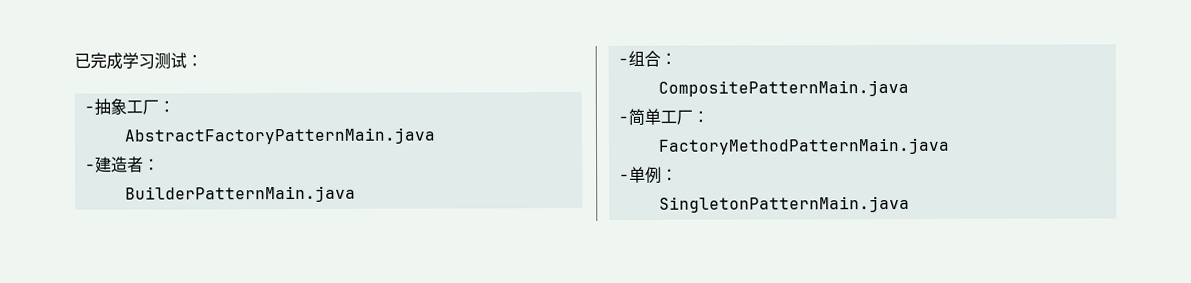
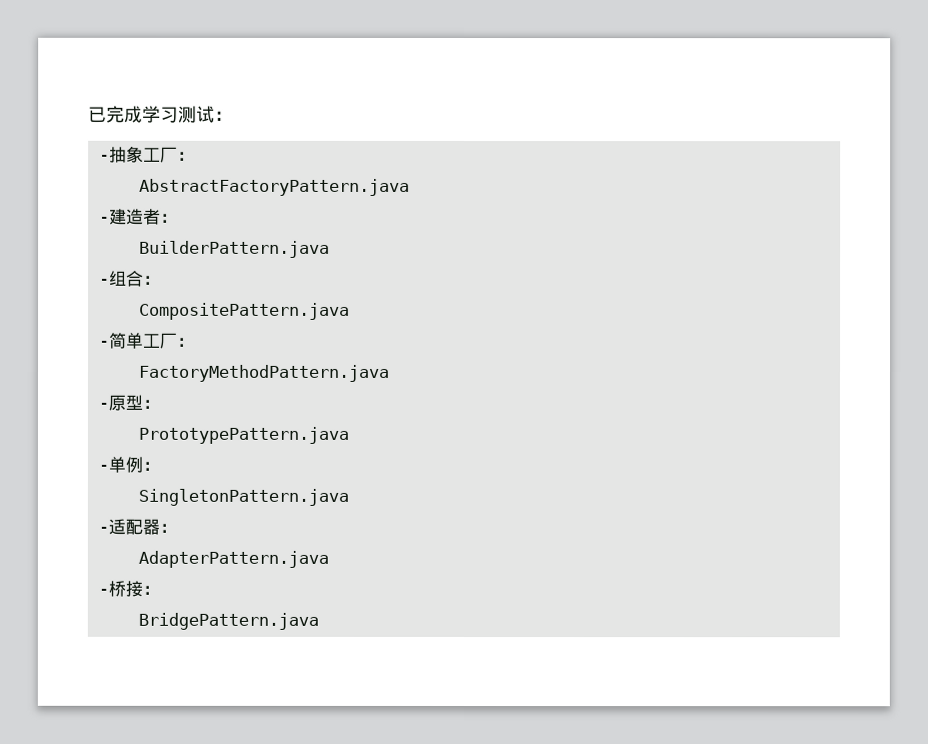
[123,127,436,145] AbstractFactoryPatternMain.java -> [138,178,410,196] AbstractFactoryPattern.java
[124,185,356,203] BuilderPatternMain.java -> [138,240,330,258] BuilderPattern.java
[657,79,909,97] CompositePatternMain.java -> [138,302,350,320] CompositePattern.java
[657,137,950,155] [618,166,678,184] [658,195,910,213] FactoryMethodPatternMain.java // -单例： // SingletonPatternMain.java -> [137,364,390,382] [97,394,160,411] [137,426,349,444] [97,456,160,473] [137,488,349,506] [97,518,177,535] [137,550,329,568] [97,580,160,597] [137,612,319,630] FactoryMethodPattern.java // -原型： // PrototypePattern.java // -单例： // SingletonPattern.java // -适配器： // AdapterPattern.java // -桥接： // BridgePattern.java

